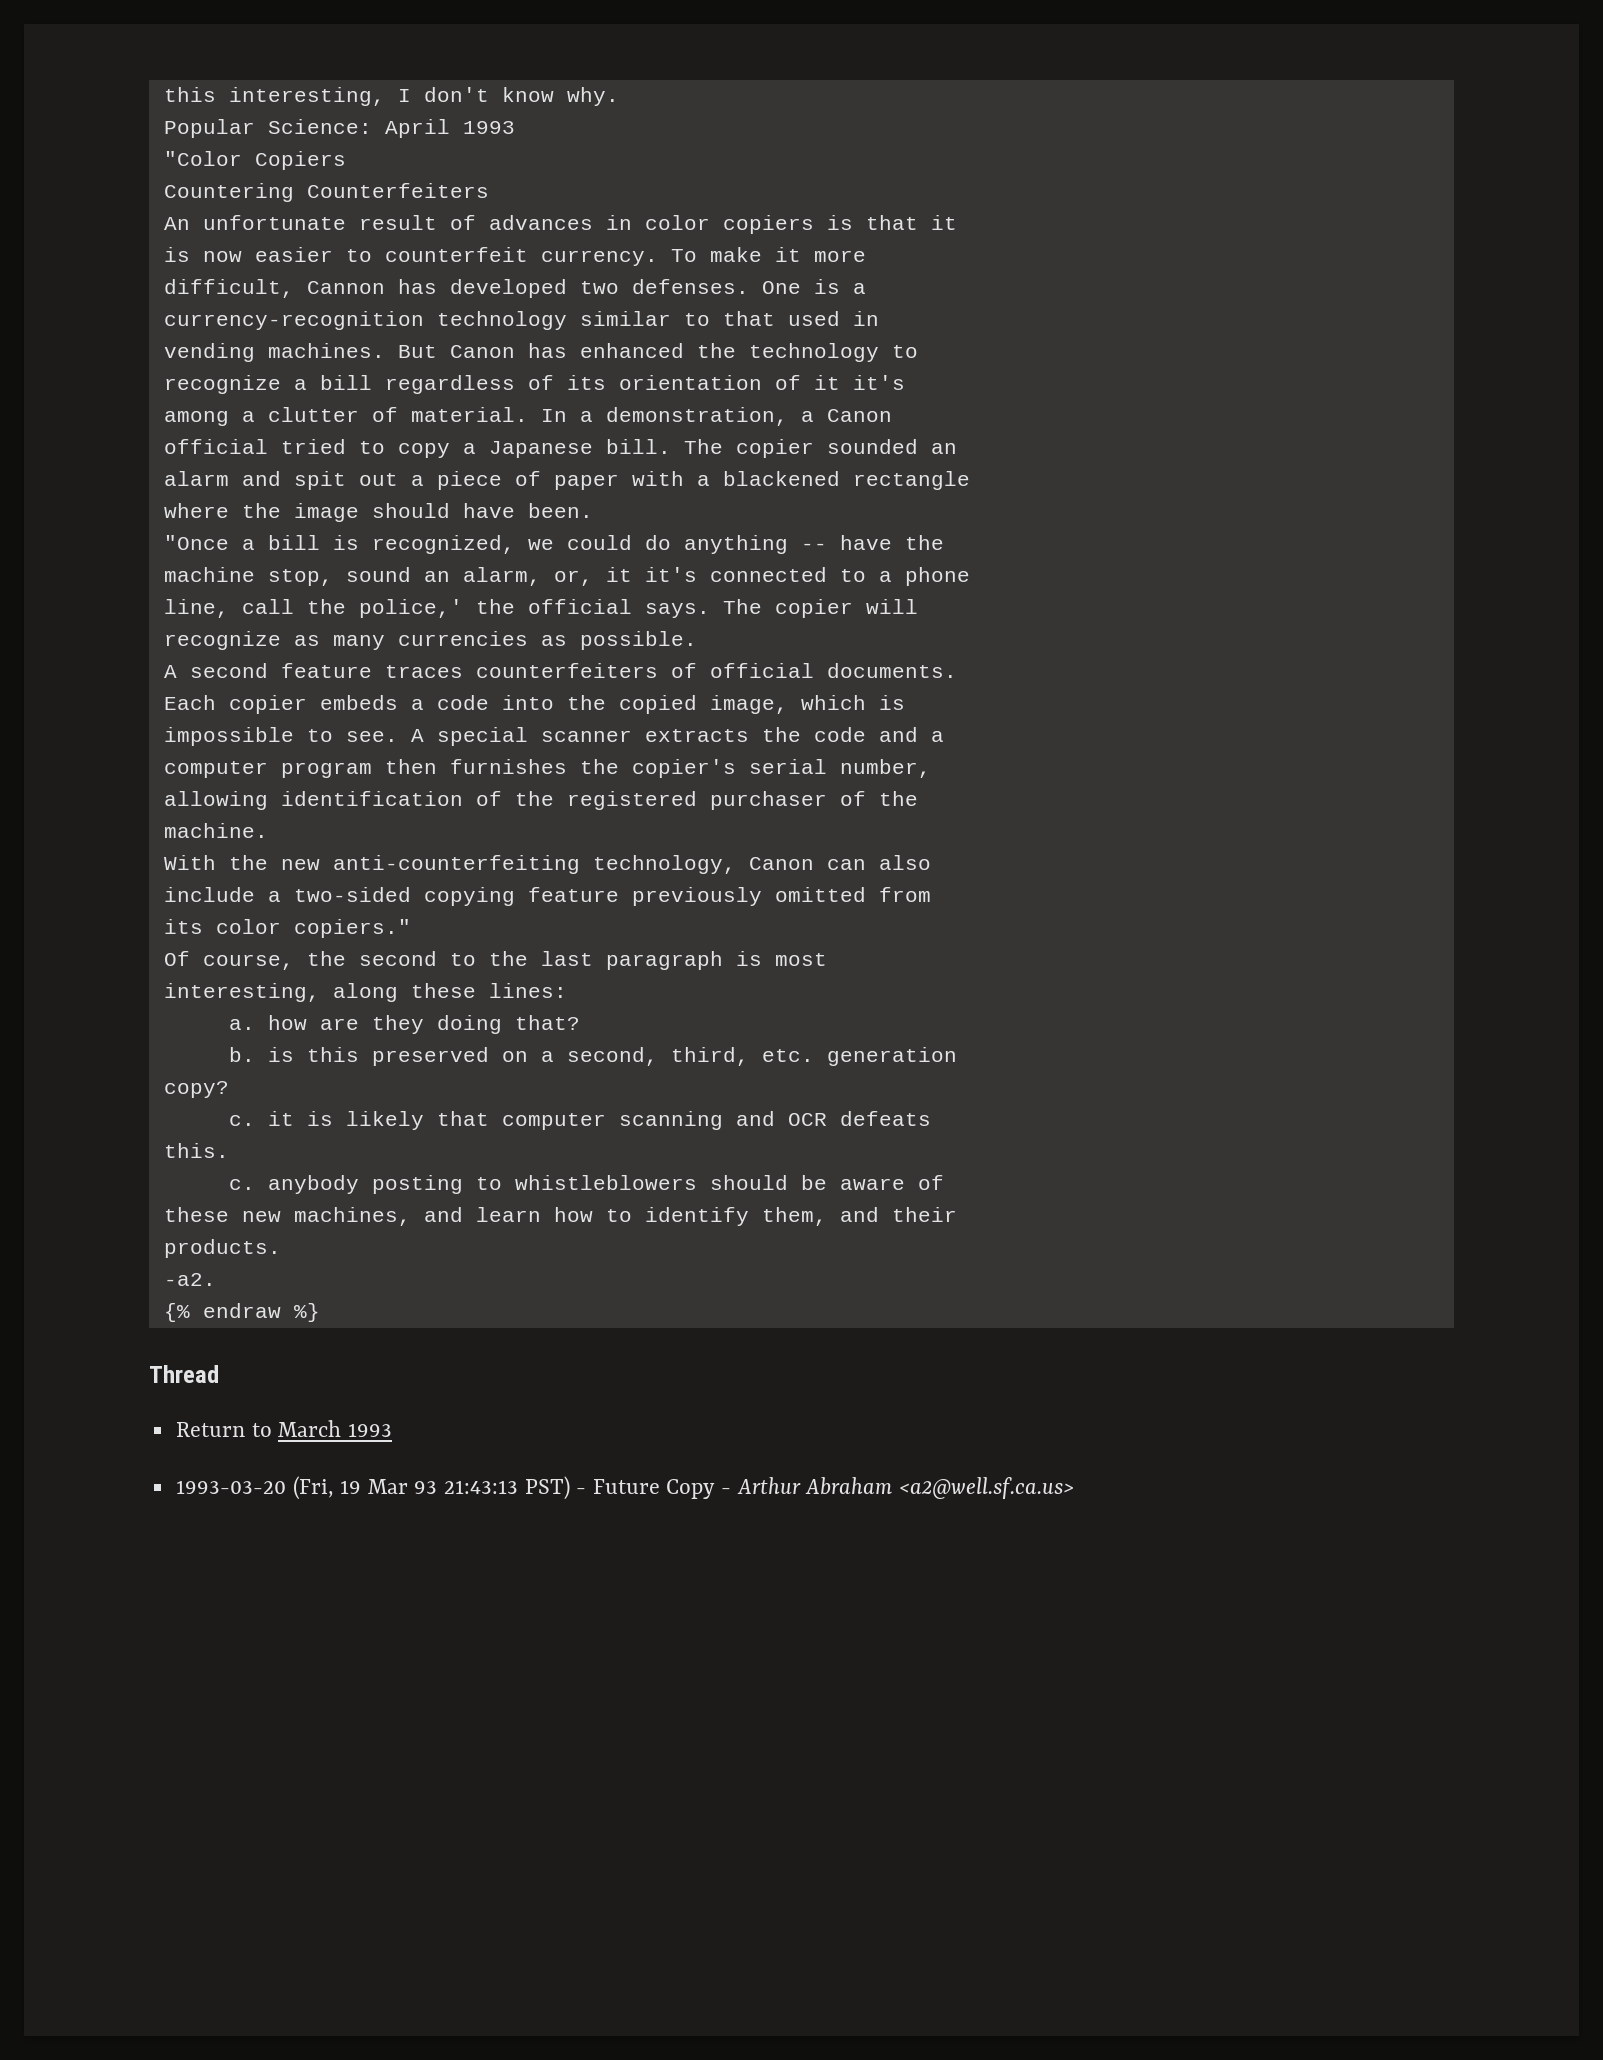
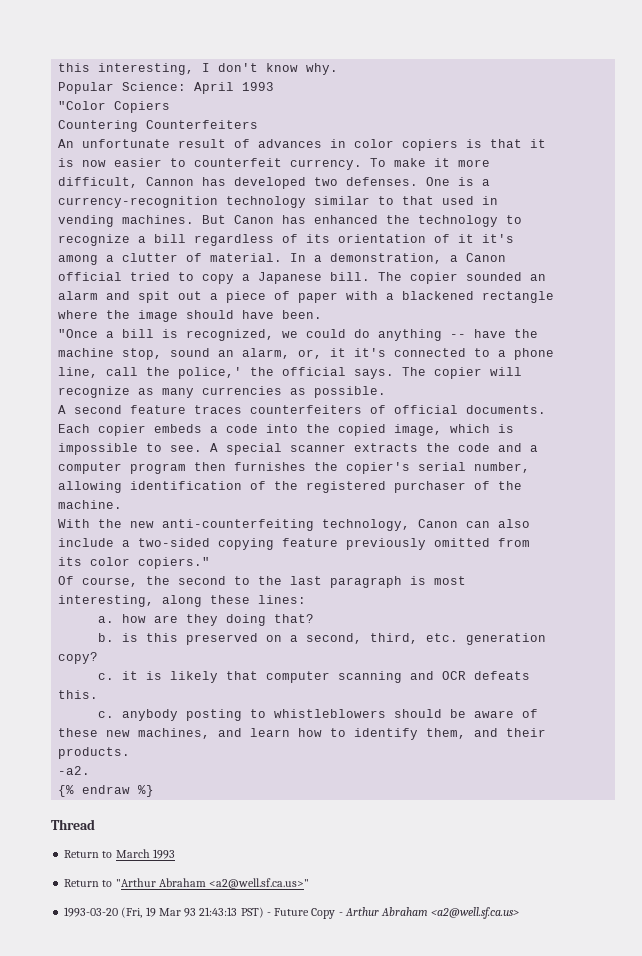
(392, 1430) none -> [64,878,310,889] // Return to "Arthur Abraham <a2@well.sf.ca.us>"

